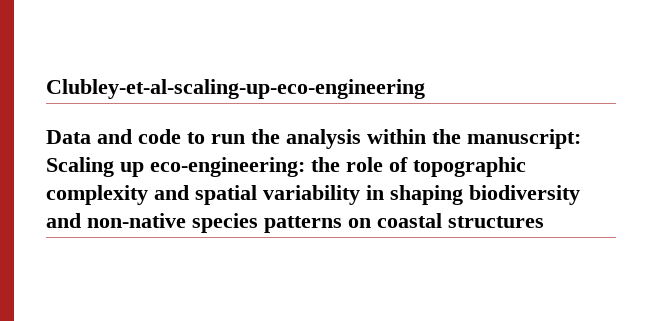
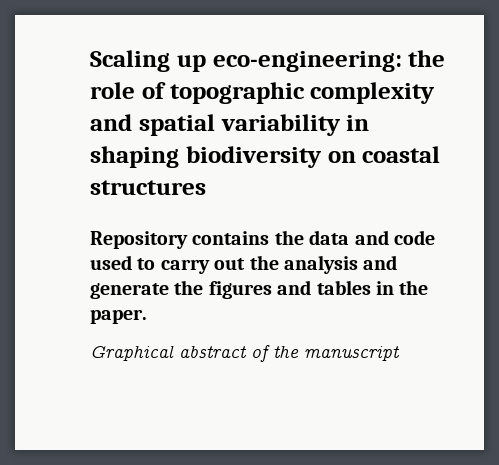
[46,79,425,99] [46,129,581,149] Clubley-et-al-scaling-up-eco-engineering // Data and code to run the analysis within the manuscript: -> (90, 61) none
[46,213,342,233] and non-native species patterns -> (322, 157) none
(544, 222) none -> [90,230,435,249] [90,255,398,274] [90,280,429,299] [90,309,147,324] [90,345,400,362] // Repository contains the data and code used to carry out the analysis and generate the figures and tables in the paper. // Graphical abstract of the manuscript

